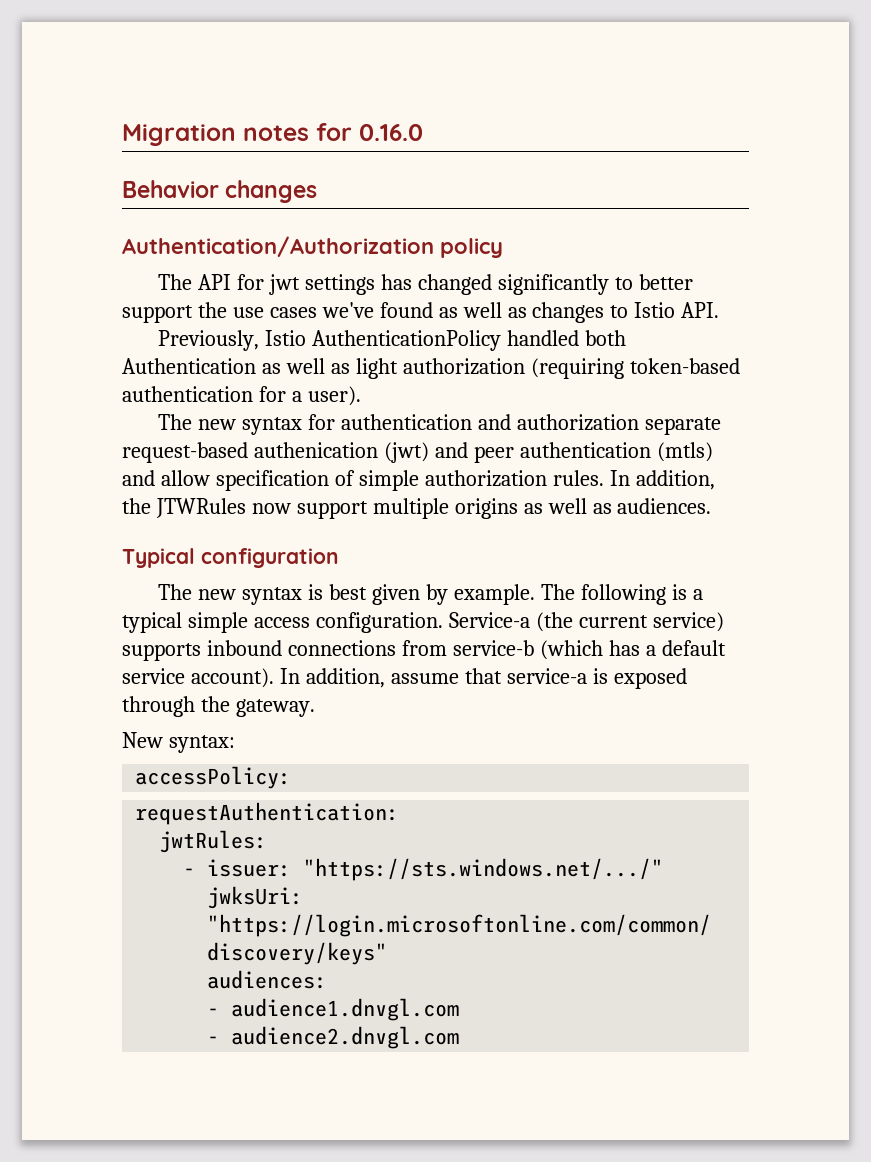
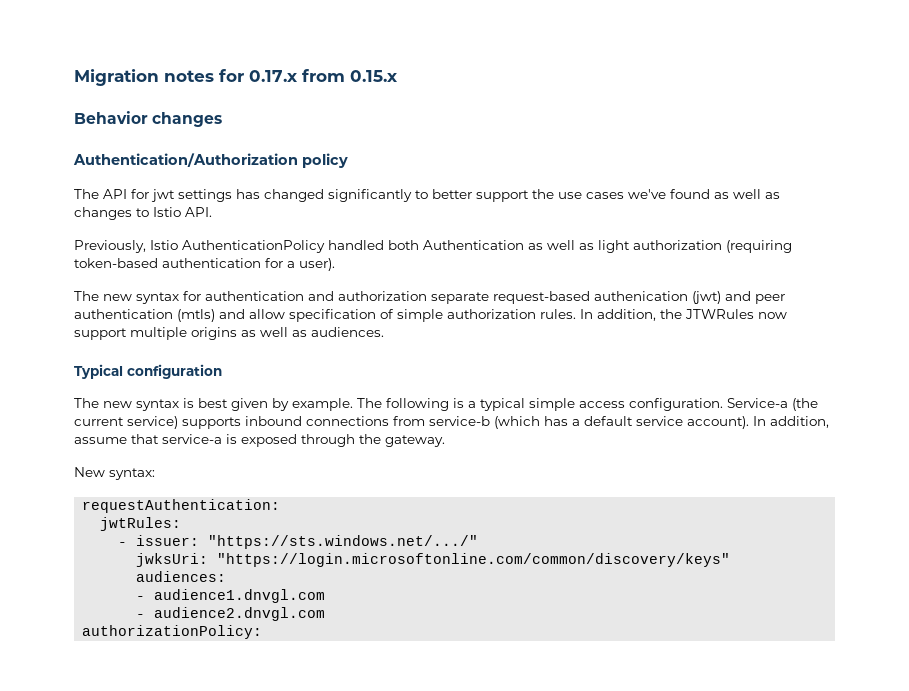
[359,124,423,141] 0.16.0 -> [249,69,398,82] 0.17.x from 0.15.x
[135,766,292,789] // accessPolicy: -> (155, 474) none
(460, 1037) none -> [82,625,263,639] // authorizationPolicy:

